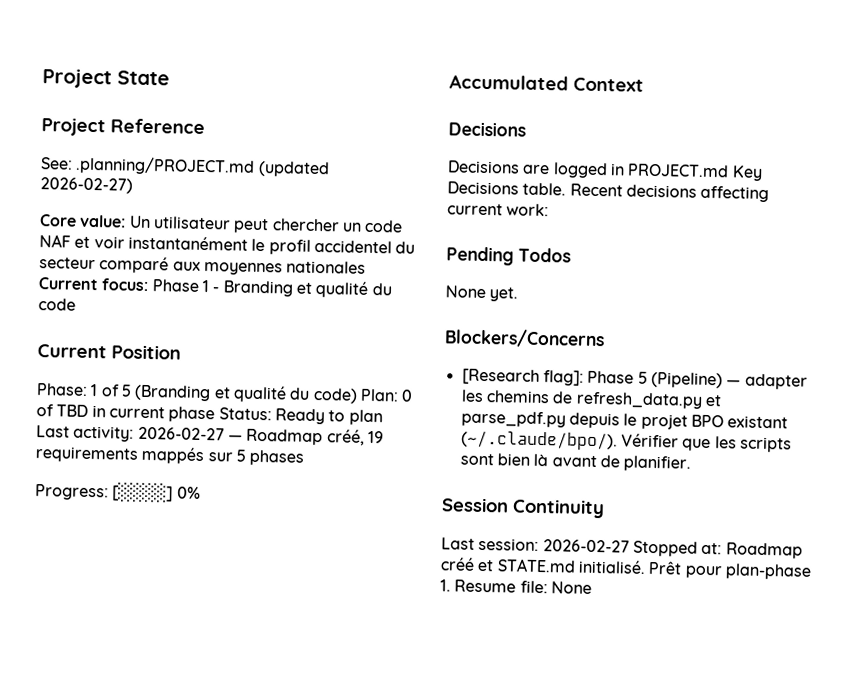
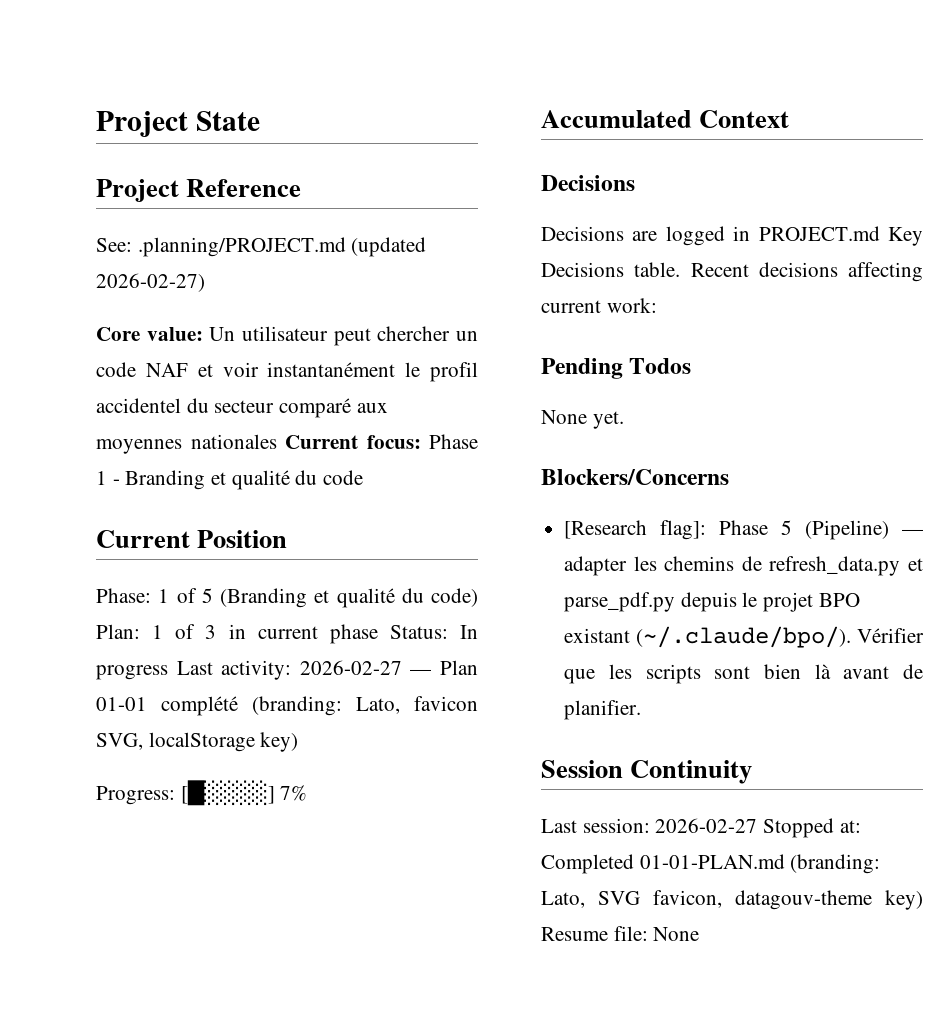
[401,389,414,402] [36,404,89,417] 0 of TBD -> [152,624,217,639] 1 of 3
[274,408,383,426] Ready to plan -> [460,625,478,639] [96,665,168,680] In progress
[246,428,384,446] [35,446,305,466] Roadmap créé, 19 requirements mappés sur 5 phases -> [440,660,478,675] [96,696,478,716] [96,732,299,752] Plan 01-01 complété (branding: Lato, favicon SVG, localStorage key)
[112,482,201,503] [░░░░] 0% -> [180,780,308,806] [█░░░░] 7%
[725,542,803,559] [440,557,812,580] [440,579,451,592] Roadmap créé et STATE.md initialisé. Prêt pour plan-phase 1. -> [541,854,881,874] [541,890,923,910] Completed 01-01-PLAN.md (branding: Lato, SVG favicon, datagouv-theme key)

